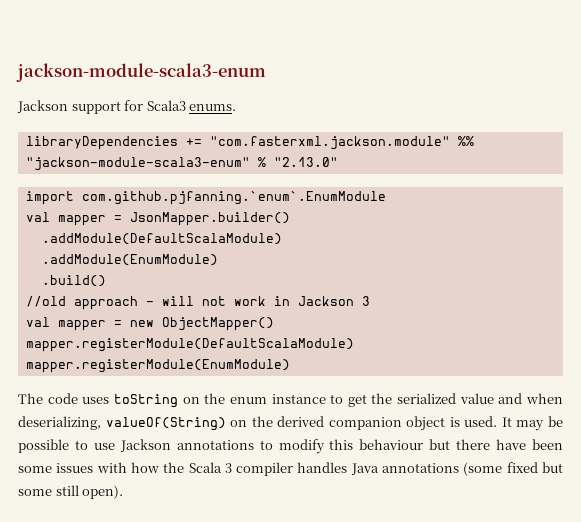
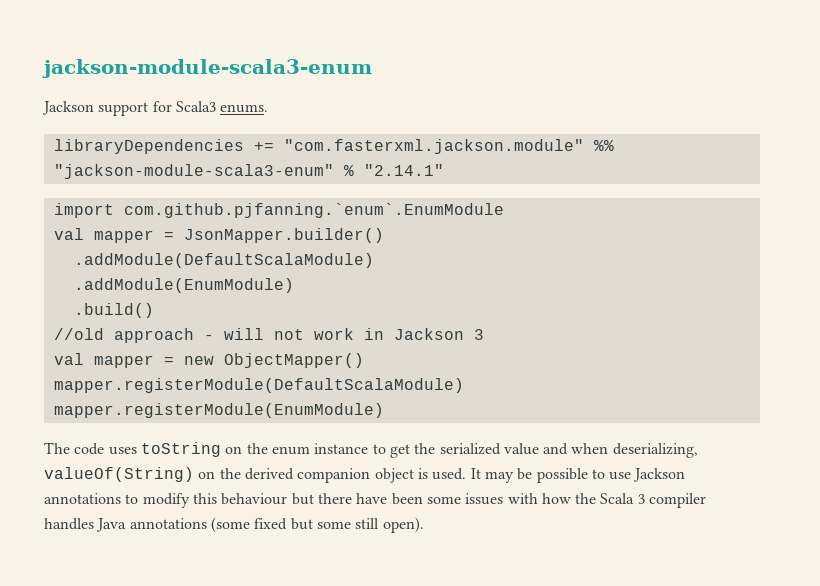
[273,157,338,167] "2.13.0" -> [363,164,444,176] "2.14.1"

